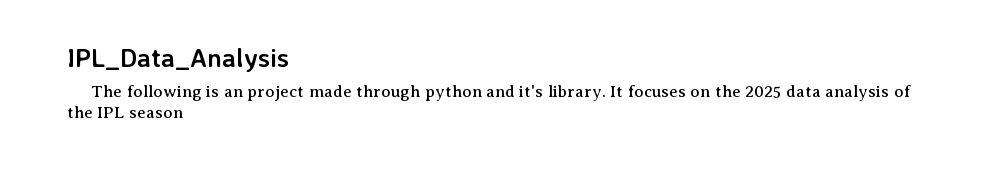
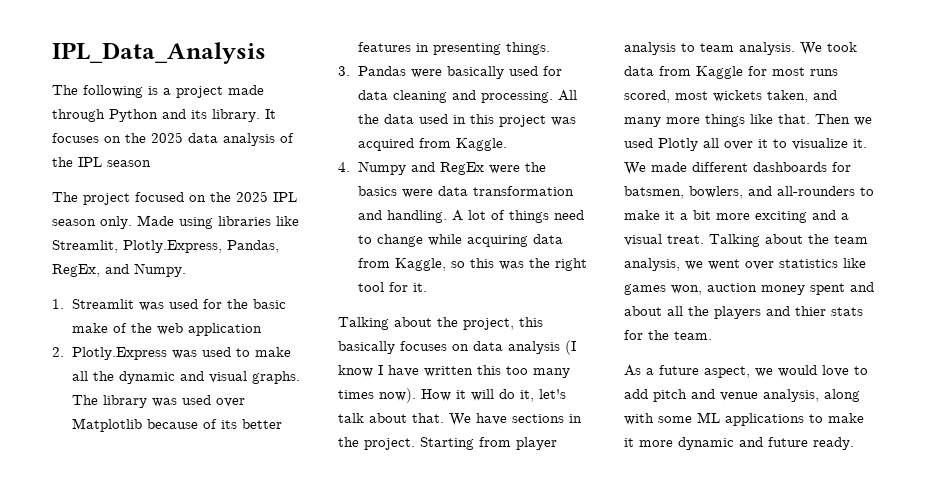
[223,89,243,97] an -> [163,88,171,95] a
[424,85,544,101] python and it's -> [109,109,207,122] Python and its
(183, 114) none -> [52,191,297,205] [52,215,299,229] [52,240,279,253] [52,263,186,277] [52,299,286,311] [71,323,262,336] [52,347,291,360] [71,371,300,384] [71,395,245,408] [71,418,282,432] [357,42,550,55] [338,66,562,79] [357,90,577,103] [357,114,576,127] [357,138,507,151] [338,161,546,175] [357,186,574,198] [357,210,584,223] [357,234,563,247] [357,258,587,271] [357,282,427,292] [338,317,543,330] [338,340,576,355] [338,365,570,378] [338,388,566,403] [338,413,582,426] [338,437,557,450] [624,42,857,55] [624,66,838,79] [624,90,837,103] [624,114,872,127] [624,138,867,151] [624,162,851,175] [624,186,874,199] [624,210,849,223] [624,234,868,247] [624,258,866,271] [624,282,874,295] [624,306,863,319] [624,330,712,340] [624,365,868,378] [624,389,860,402] [624,412,864,426] [624,437,854,450] // The project focused on the 2025 IPL season only. Made using libraries like Streamlit, Plotly.Express, Pandas, RegEx, and Numpy. // 1. Streamlit was used for the basic make of the web application // 2. Plotly.Express was used to make all the dynamic and visual graphs. The library was used over Matplotlib because of its better features in presenting things. // 3. Pandas were basically used for data cleaning and processing. All the data used in this project was acquired from Kaggle. // 4. Numpy and RegEx were the basics were data transformation and handling. A lot of things need to change while acquiring data from Kaggle, so this was the right tool for it. // Talking about the project, this basically focuses on data analysis (I know I have written this too many times now). How it will do it, let's talk about that. We have sections in the project. Starting from player analysis to team analysis. We took data from Kaggle for most runs scored, most wickets taken, and many more things like that. Then we used Plotly all over it to visualize it. We made different dashboards for batsmen, bowlers, and all-rounders to make it a bit more exciting and a visual treat. Talking about the team analysis, we went over statistics like games won, auction money spent and about all the players and thier stats for the team. // As a future aspect, we would love to add pitch and venue analysis, along with some ML applications to make it more dynamic and future ready.

